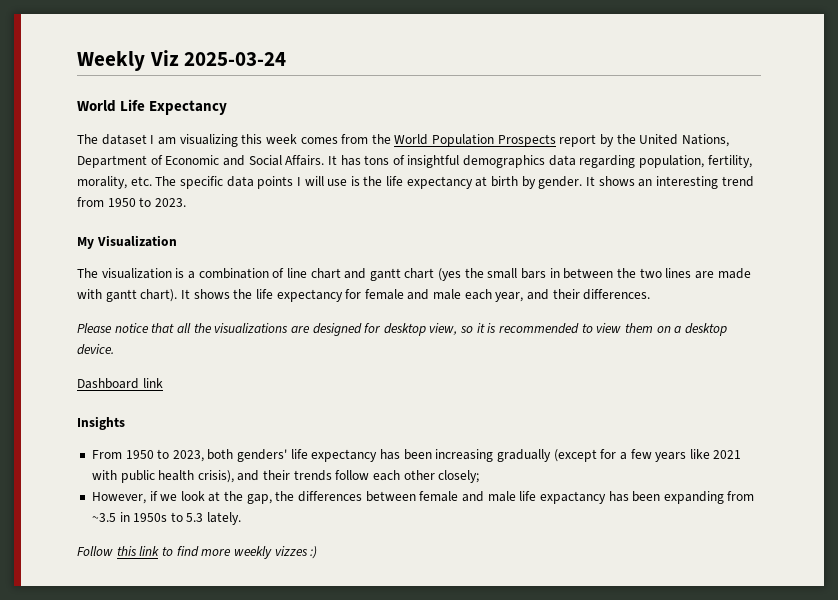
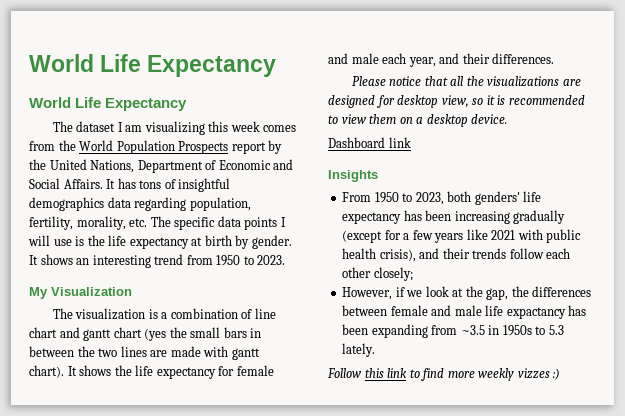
[77,50,287,71] Weekly Viz 2025-03-24 -> [29,54,277,77] World Life Expectancy

